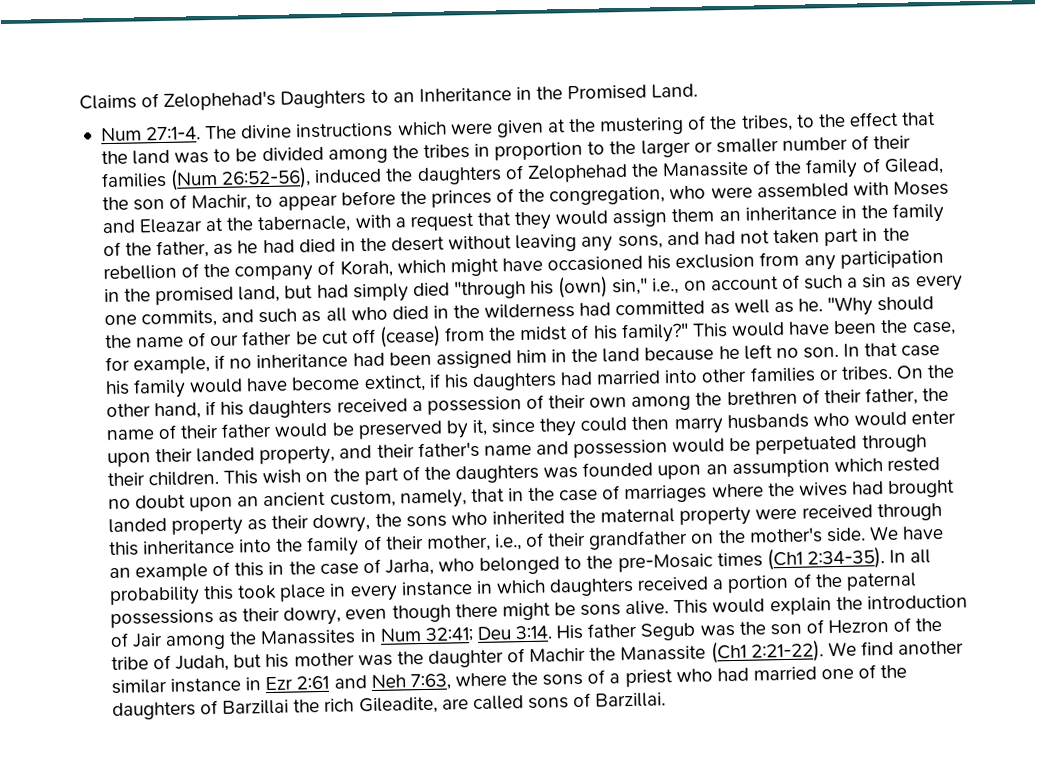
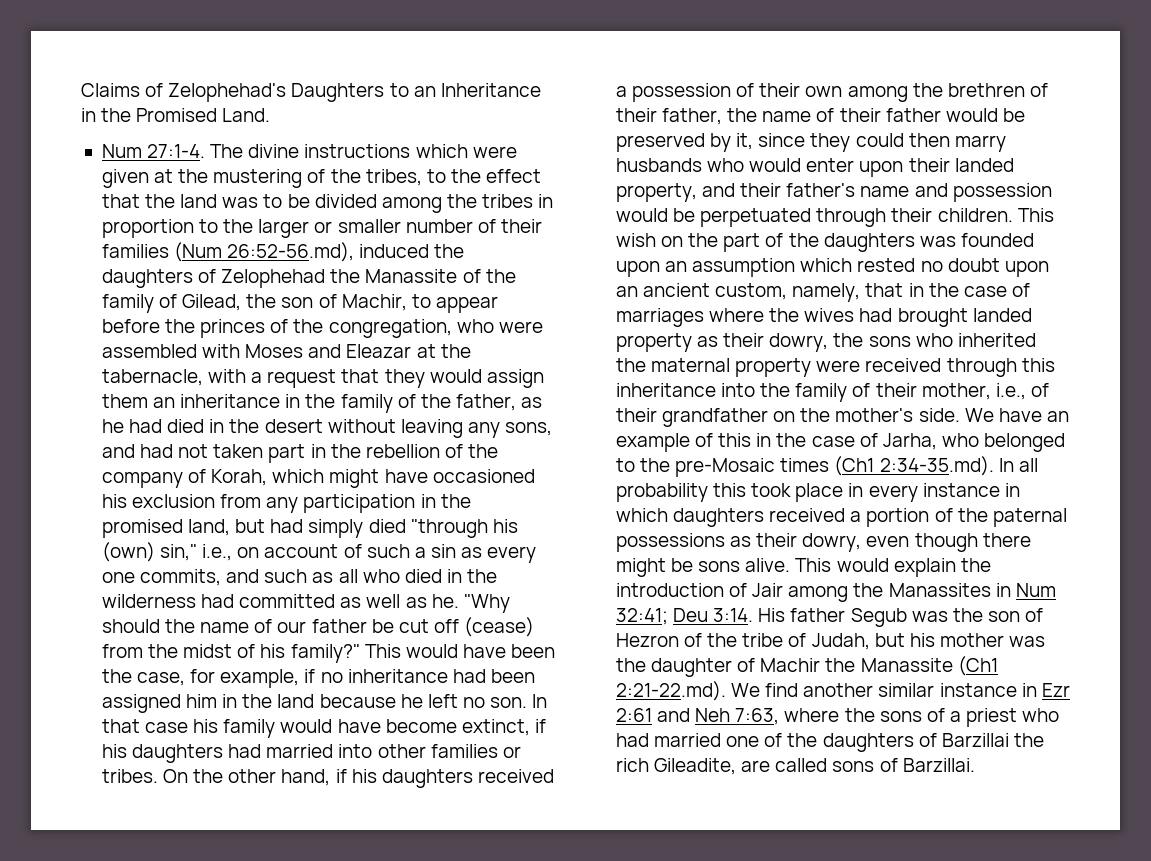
[221,167,312,190] 26:52-56), -> [227,242,355,262] 26:52-56.md),
[806,547,885,570] 2:34-35). -> [879,456,994,476] 2:34-35.md).
[750,640,824,663] 2:21-22). -> [615,681,726,701] 2:21-22.md).

